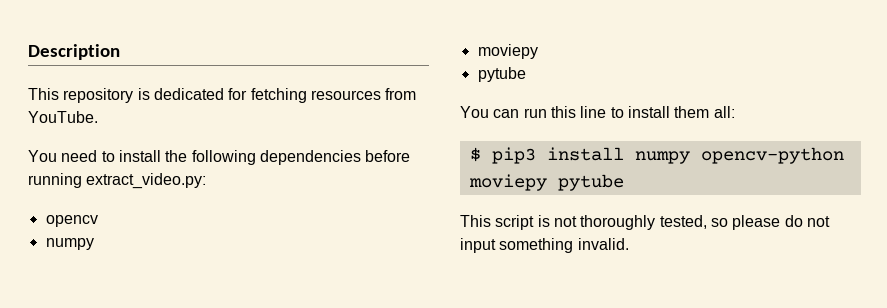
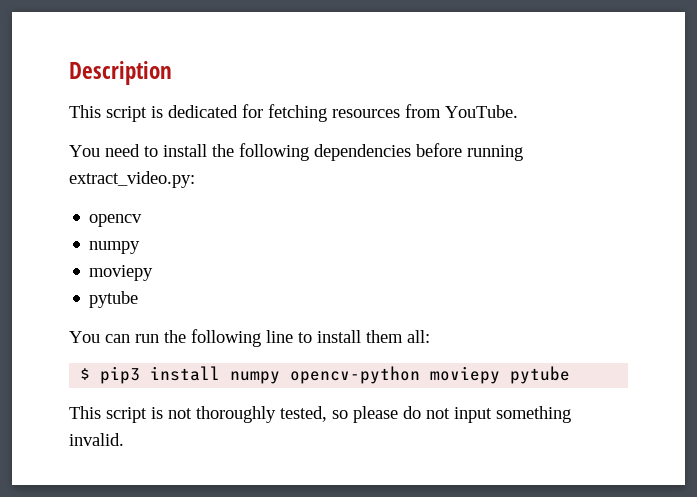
[63,88,134,103] repository -> [106,106,147,122] script
[550,106,576,118] this -> [164,329,261,347] the following

